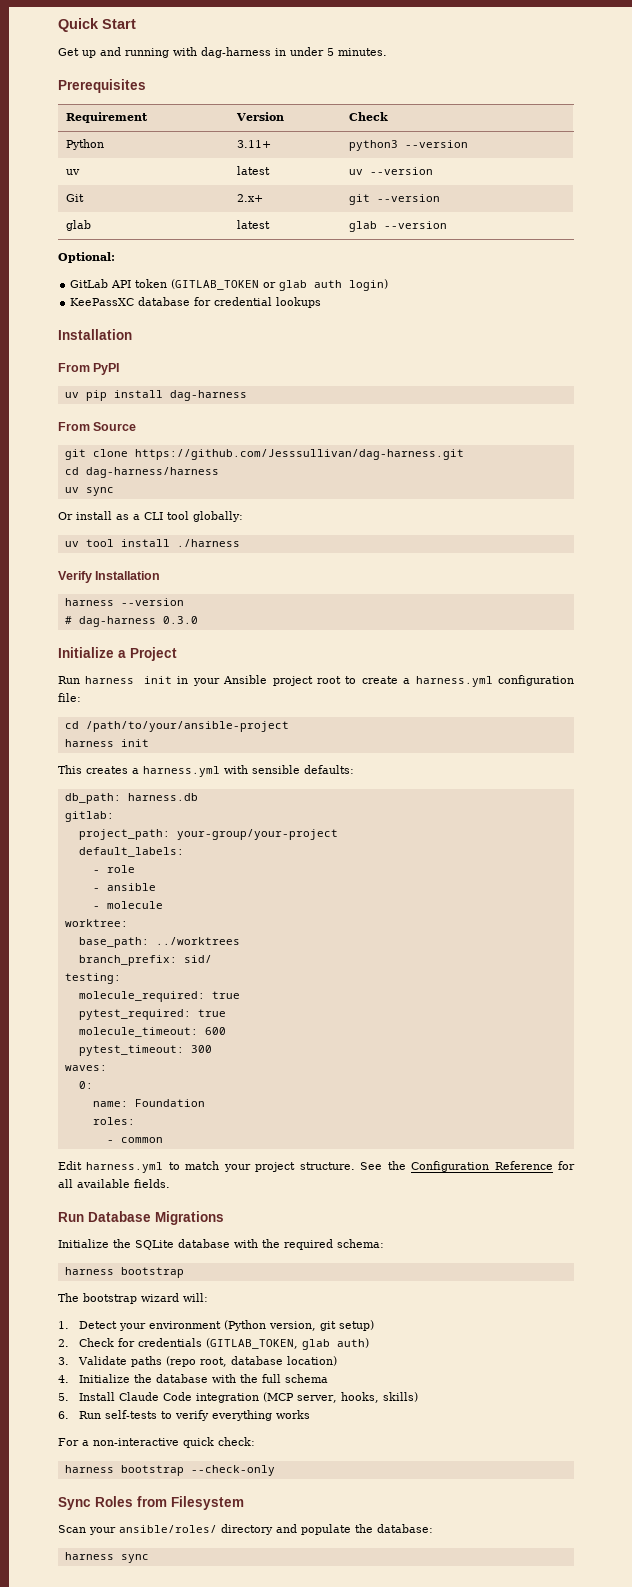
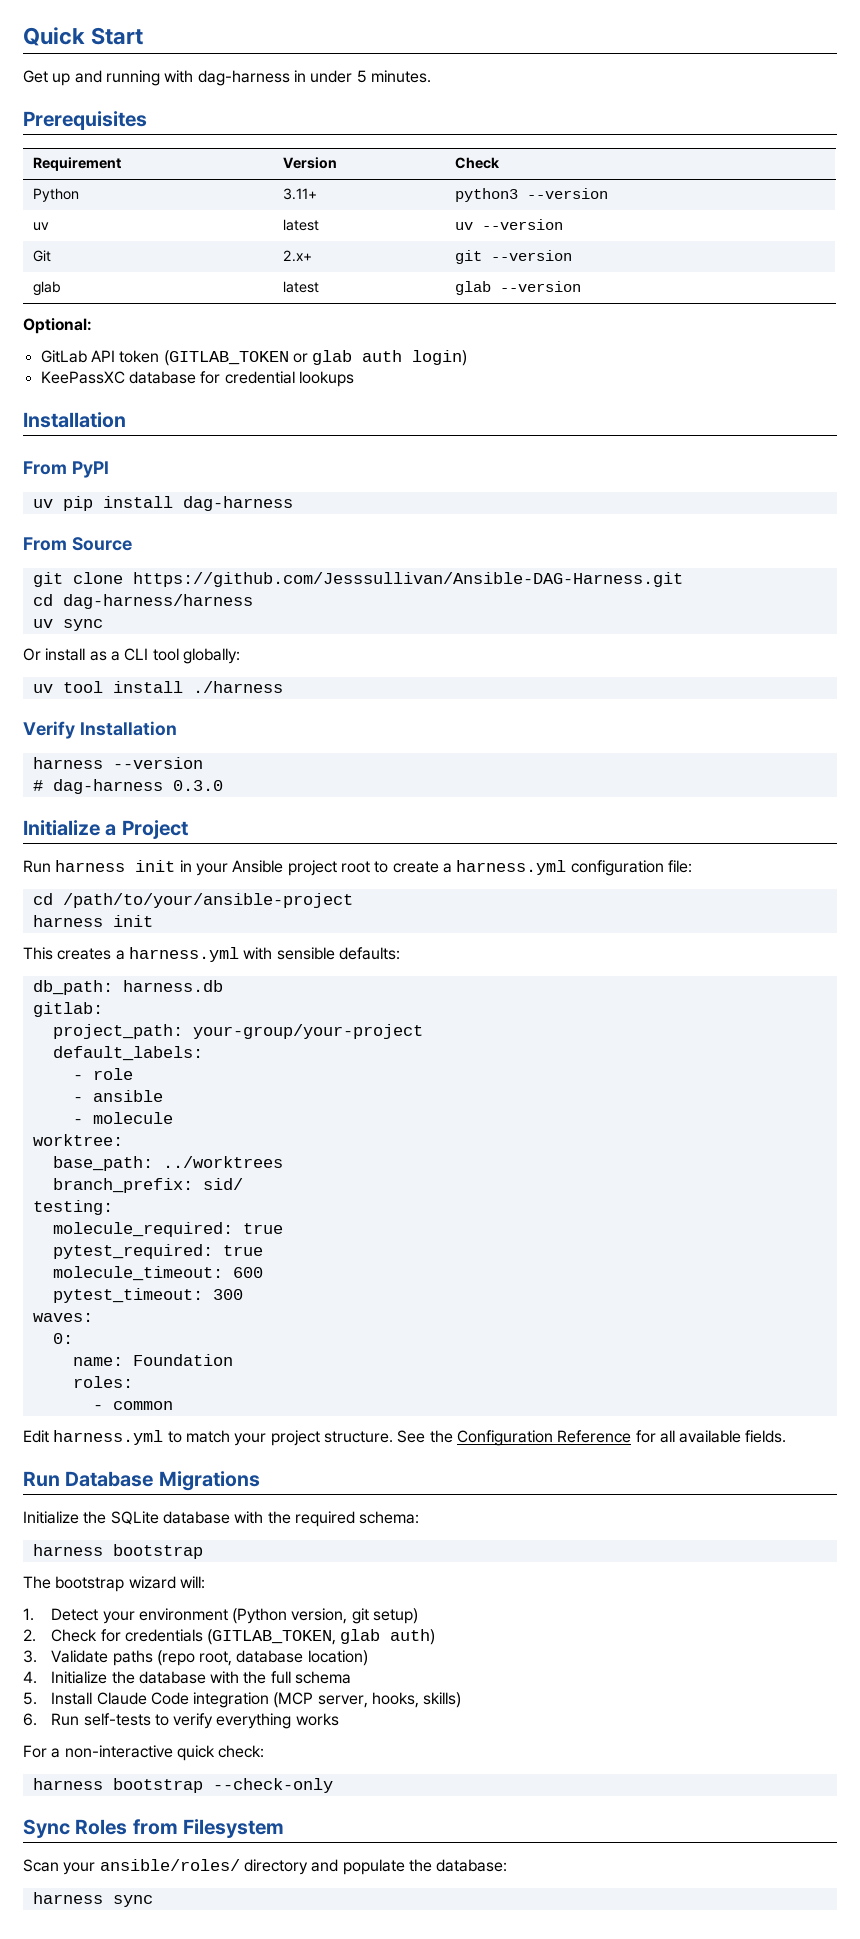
[134,449,464,460] https://github.com/Jesssullivan/dag-harness.git -> [132,572,683,587] https://github.com/Jesssullivan/Ansible-DAG-Harness.git

